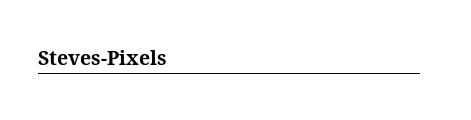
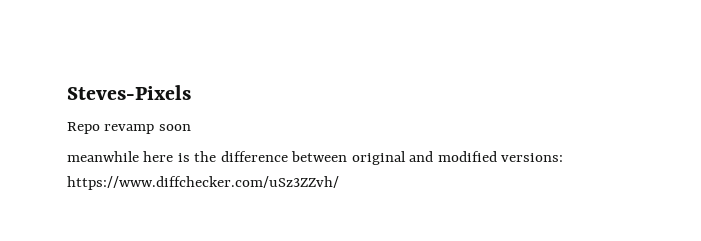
(167, 57) none -> [67,122,191,134] [67,151,564,165] [67,176,339,190] // Repo revamp soon // meanwhile here is the difference between original and modified versions: https://www.diffchecker.com/uSz3ZZvh/

